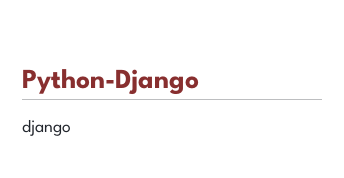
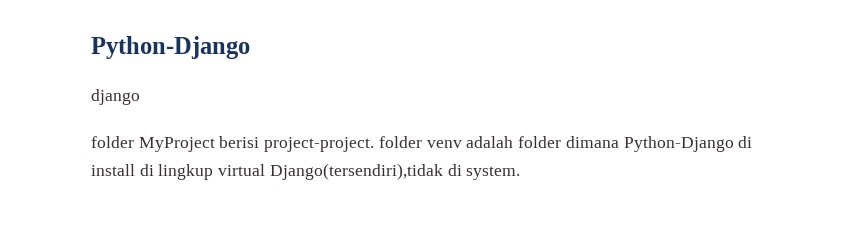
(71, 127) none -> [91,136,753,152] [91,163,521,180] // folder MyProject berisi project-project. folder venv adalah folder dimana Python-Django di install di lingkup virtual Django(tersendiri),tidak di system.

